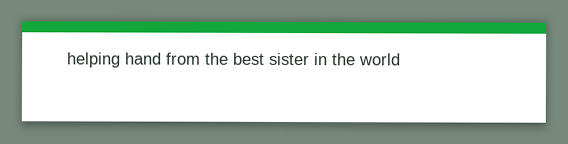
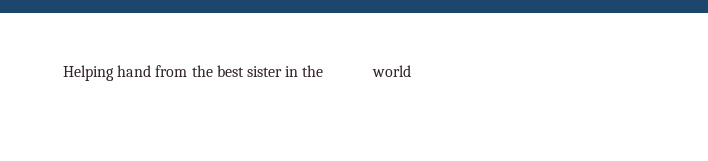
[67,52,121,68] helping -> [63,65,114,81] Helping

